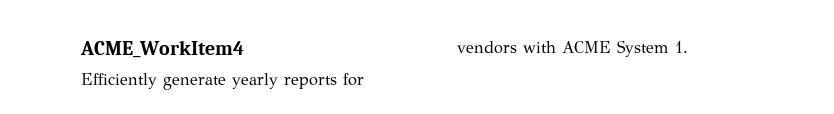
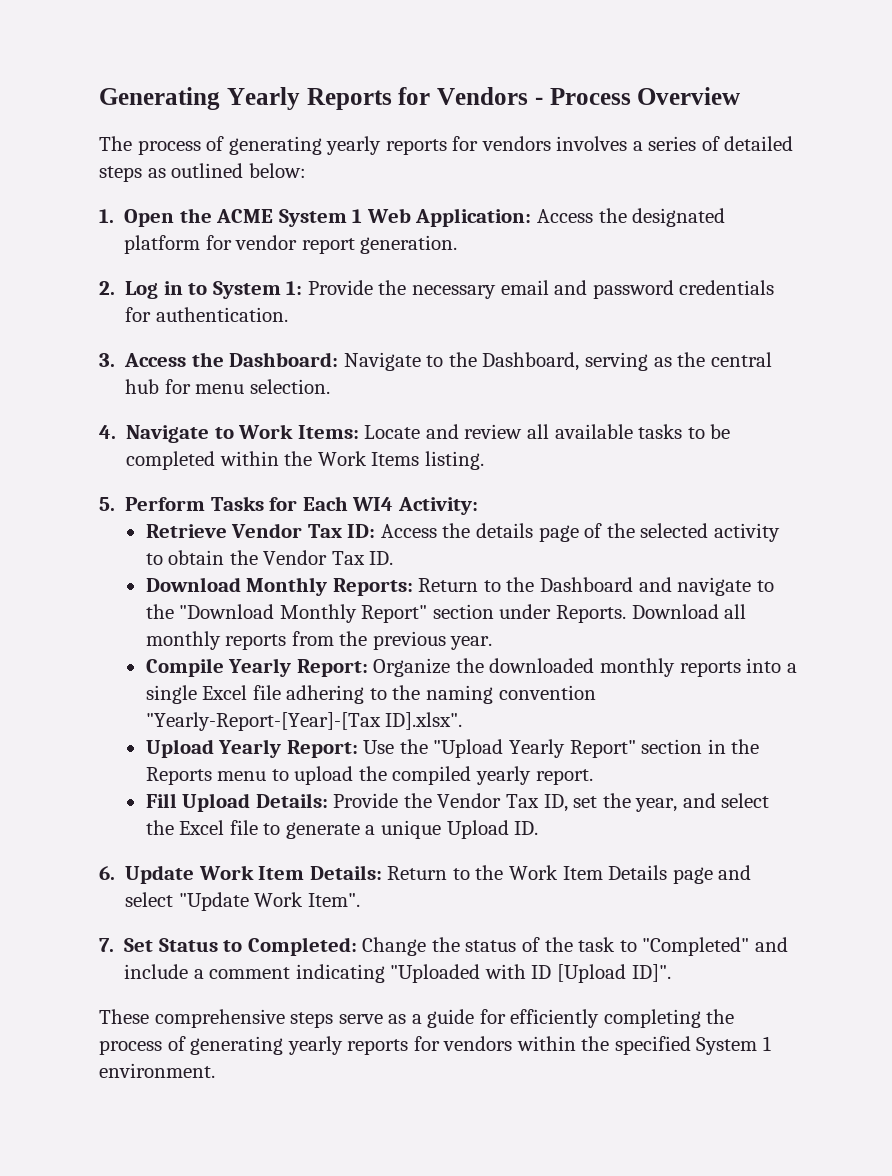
[80,40,244,58] [81,73,364,90] [457,40,688,57] ACME_WorkItem4 // Efficiently generate yearly reports for vendors with ACME System 1. -> [99,87,741,110] [99,136,794,155] [99,163,306,182] [99,208,726,227] [124,235,458,254] [99,280,775,299] [125,307,288,322] [99,352,772,371] [125,379,330,394] [99,424,731,443] [126,451,484,470] [99,496,478,515] [145,523,780,542] [145,550,394,565] [145,577,774,596] [145,604,747,623] [145,631,493,650] [145,658,797,677] [145,685,596,704] [145,712,463,731] [145,739,760,758] [145,766,593,785] [145,793,770,812] [145,820,539,839] [99,865,752,884] [125,892,360,911] [99,937,788,956] [124,964,671,983] [99,1009,735,1028] [99,1036,771,1055] [99,1063,215,1078] Generating Yearly Reports for Vendors - Process Overview // The process of generating yearly reports for vendors involves a series of detailed steps as outlined below: // 1. Open the ACME System 1 Web Application: Access the designated platform for vendor report generation. // 2. Log in to System 1: Provide the necessary email and password credentials for authentication. // 3. Access the Dashboard: Navigate to the Dashboard, serving as the central hub for menu selection. // 4. Navigate to Work Items: Locate and review all available tasks to be completed within the Work Items listing. // 5. Perform Tasks for Each WI4 Activity: // Retrieve Vendor Tax ID: Access the details page of the selected activity to obtain the Vendor Tax ID. // Download Monthly Reports: Return to the Dashboard and navigate to the "Download Monthly Report" section under Reports. Download all monthly reports from the previous year. // Compile Yearly Report: Organize the downloaded monthly reports into a single Excel file adhering to the naming convention "Yearly-Report-[Year]-[Tax ID].xlsx". // Upload Yearly Report: Use the "Upload Yearly Report" section in the Reports menu to upload the compiled yearly report. // Fill Upload Details: Provide the Vendor Tax ID, set the year, and select the Excel file to generate a unique Upload ID. // 6. Update Work Item Details: Return to the Work Item Details page and select "Update Work Item". // 7. Set Status to Completed: Change the status of the task to "Completed" and include a comment indicating "Uploaded with ID [Upload ID]". // These comprehensive steps serve as a guide for efficiently completing the process of generating yearly reports for vendors within the specified System 1 environment.

